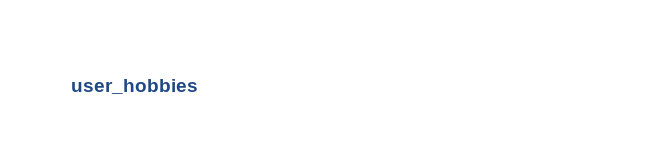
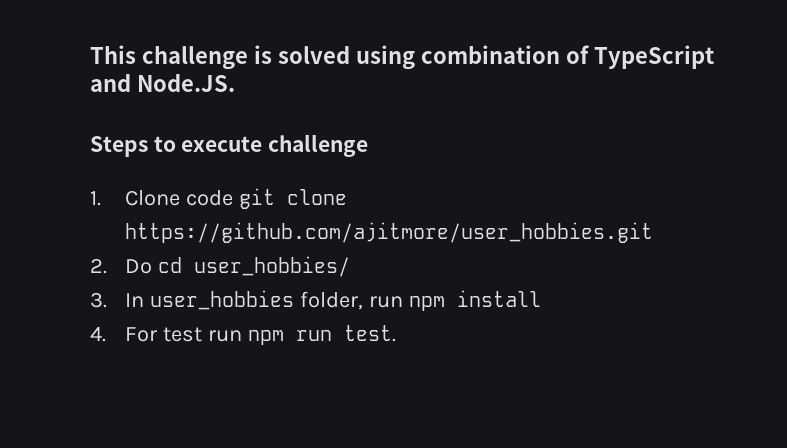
[71,79,198,94] user_hobbies -> [90,45,714,70] [90,74,235,92] [90,134,369,157] [90,188,347,209] [125,222,654,243] [90,256,350,277] [90,290,541,311] [90,325,396,345] This challenge is solved using combination of TypeScript and Node.JS. // Steps to execute challenge // 1. Clone code git clone https://github.com/ajitmore/user_hobbies.git // 2. Do cd user_hobbies/ // 3. In user_hobbies folder, run npm install // 4. For test run npm run test.

